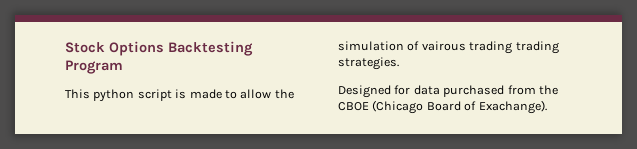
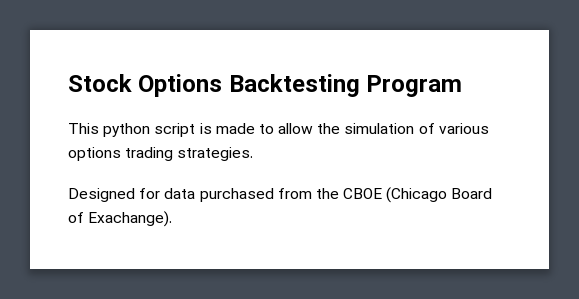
[421,41,513,54] vairous trading -> [438,123,489,134] [68,147,121,161] various options

